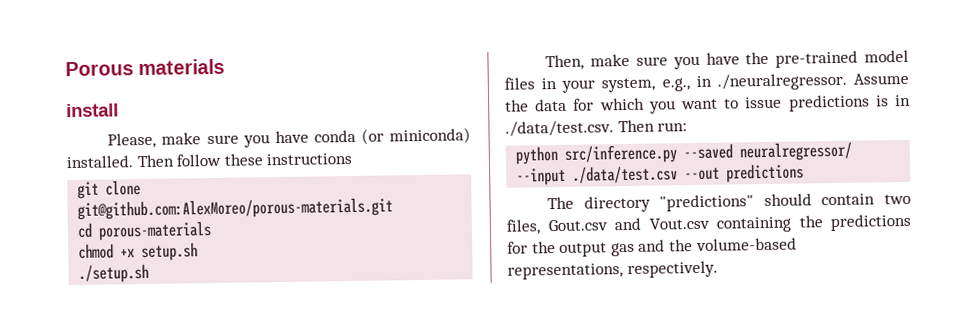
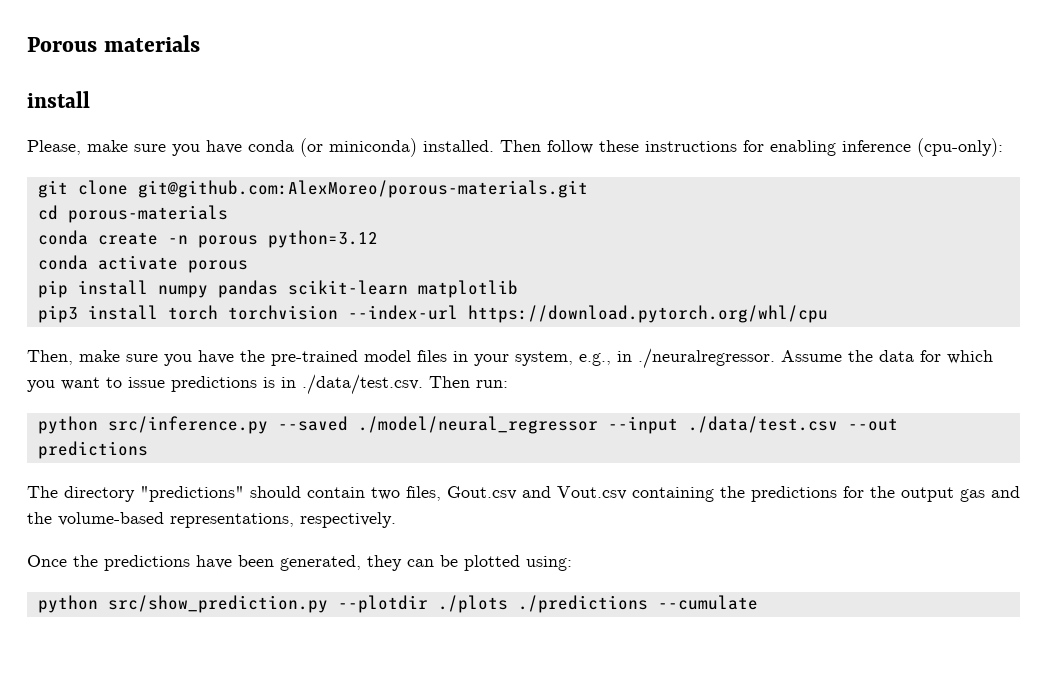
(353, 159) none -> [743,138,1003,157] for enabling inference (cpu-only):
[78,242,199,262] [78,263,150,283] chmod +x setup.sh // ./setup.sh -> [37,230,378,248] [37,255,248,273] [37,280,518,298] [37,305,828,323] conda create -n porous python=3.12 // conda activate porous // pip install numpy pandas scikit-learn matplotlib // pip3 install torch torchvision --index-url https://download.pytorch.org/whl/cpu
[739,141,853,162] neuralregressor/ -> [357,416,598,434] ./model/neural_regressor
(718, 269) none -> [27,555,572,571] [37,595,758,613] // Once the predictions have been generated, they can be plotted using: // python src/show_prediction.py --plotdir ./plots ./predictions --cumulate

